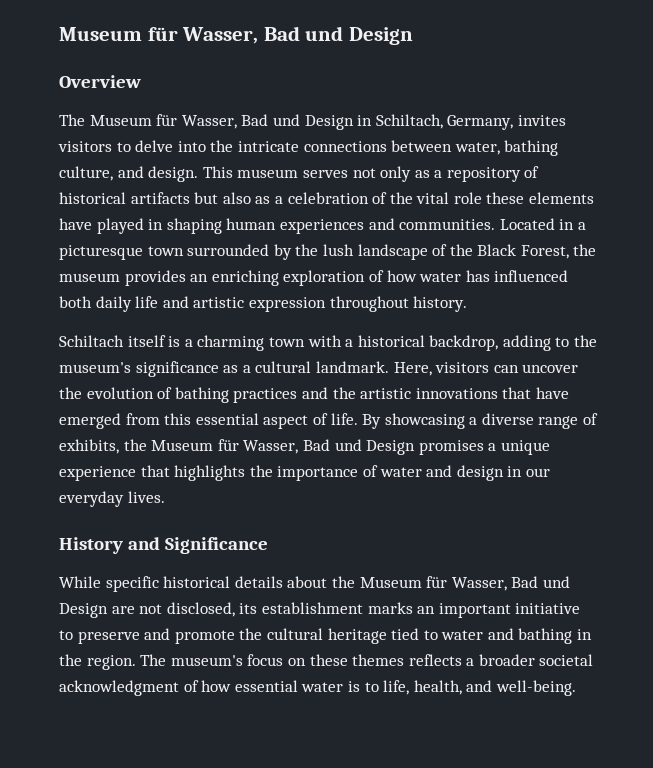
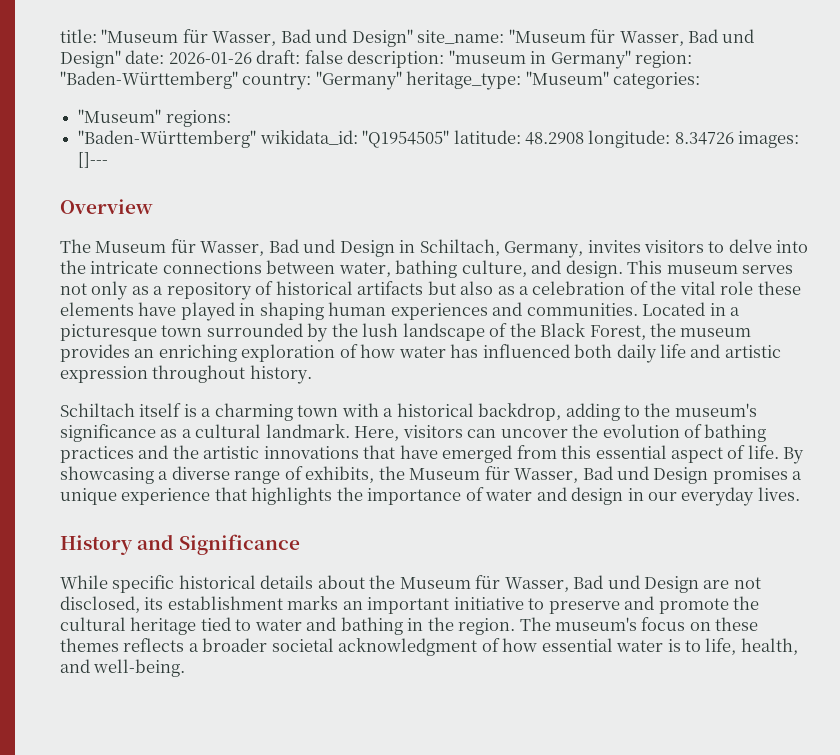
[59,26,413,45] Museum für Wasser, Bad und Design -> [60,29,755,47] [60,50,693,69] [60,71,701,90] [78,109,231,127] [78,130,800,148] [78,152,109,168] title: "Museum für Wasser, Bad und Design" site_name: "Museum für Wasser, Bad und Design" date: 2026-01-26 draft: false description: "museum in Germany" region: "Baden-Württemberg" country: "Germany" heritage_type: "Museum" categories: // "Museum" regions: // "Baden-Württemberg" wikidata_id: "Q1954505" latitude: 48.2908 longitude: 8.34726 images: []---

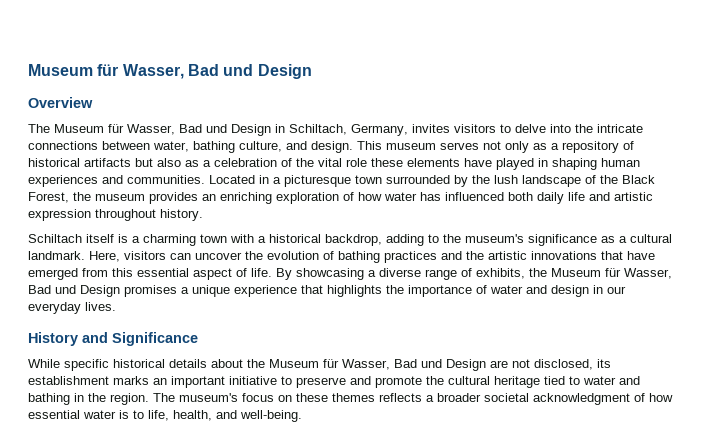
[60,29,755,47] [60,50,693,69] [60,71,701,90] [78,109,231,127] [78,130,800,148] [78,152,109,168] title: "Museum für Wasser, Bad und Design" site_name: "Museum für Wasser, Bad und Design" date: 2026-01-26 draft: false description: "museum in Germany" region: "Baden-Württemberg" country: "Germany" heritage_type: "Museum" categories: // "Museum" regions: // "Baden-Württemberg" wikidata_id: "Q1954505" latitude: 48.2908 longitude: 8.34726 images: []--- -> [28,64,312,79] Museum für Wasser, Bad und Design

